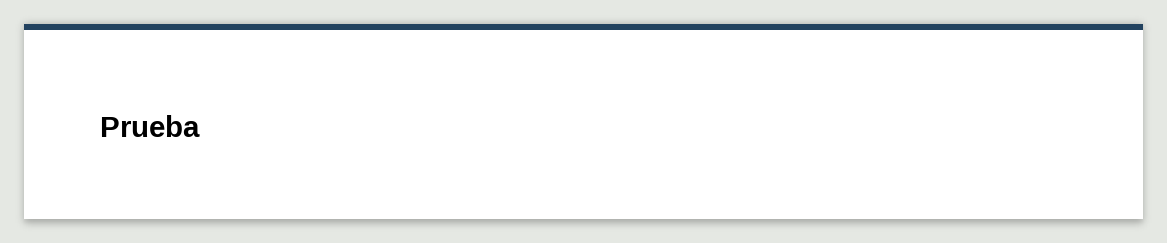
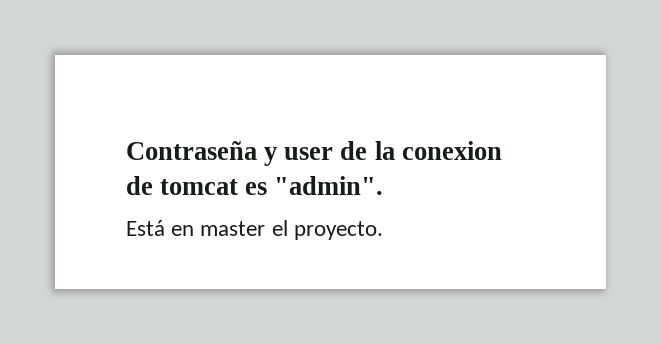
[100,115,200,137] Prueba -> [126,141,502,166] [126,176,384,195] [126,220,383,240] Contraseña y user de la conexion de tomcat es "admin". // Está en master el proyecto.

